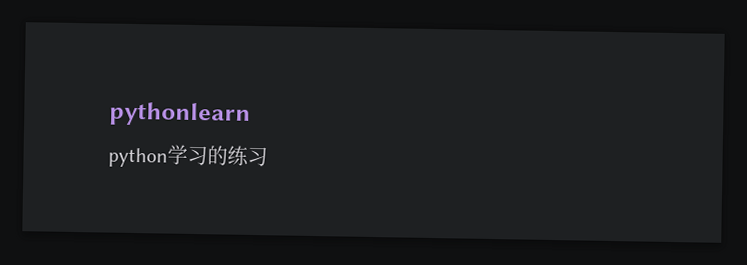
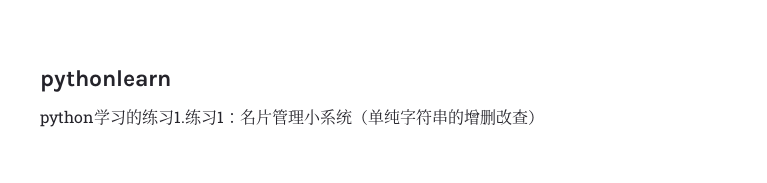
(268, 156) none -> [174,109,544,125] 1.练习1：名片管理小系统（单纯字符串的增删改查）

